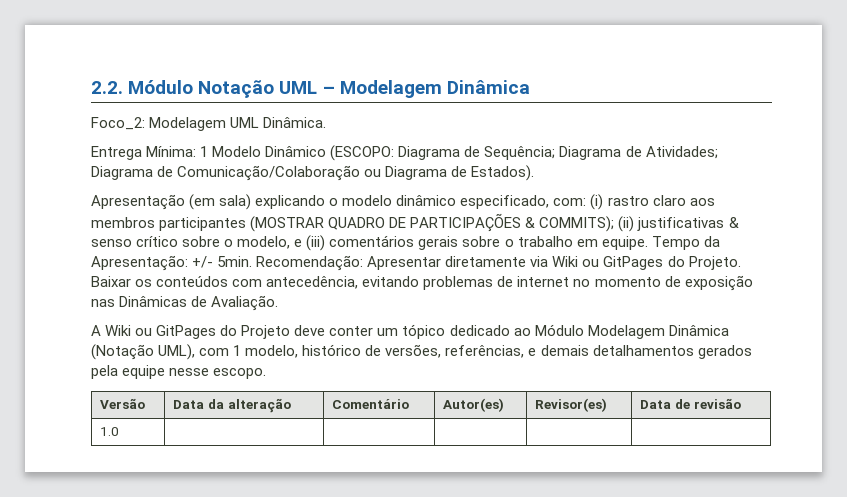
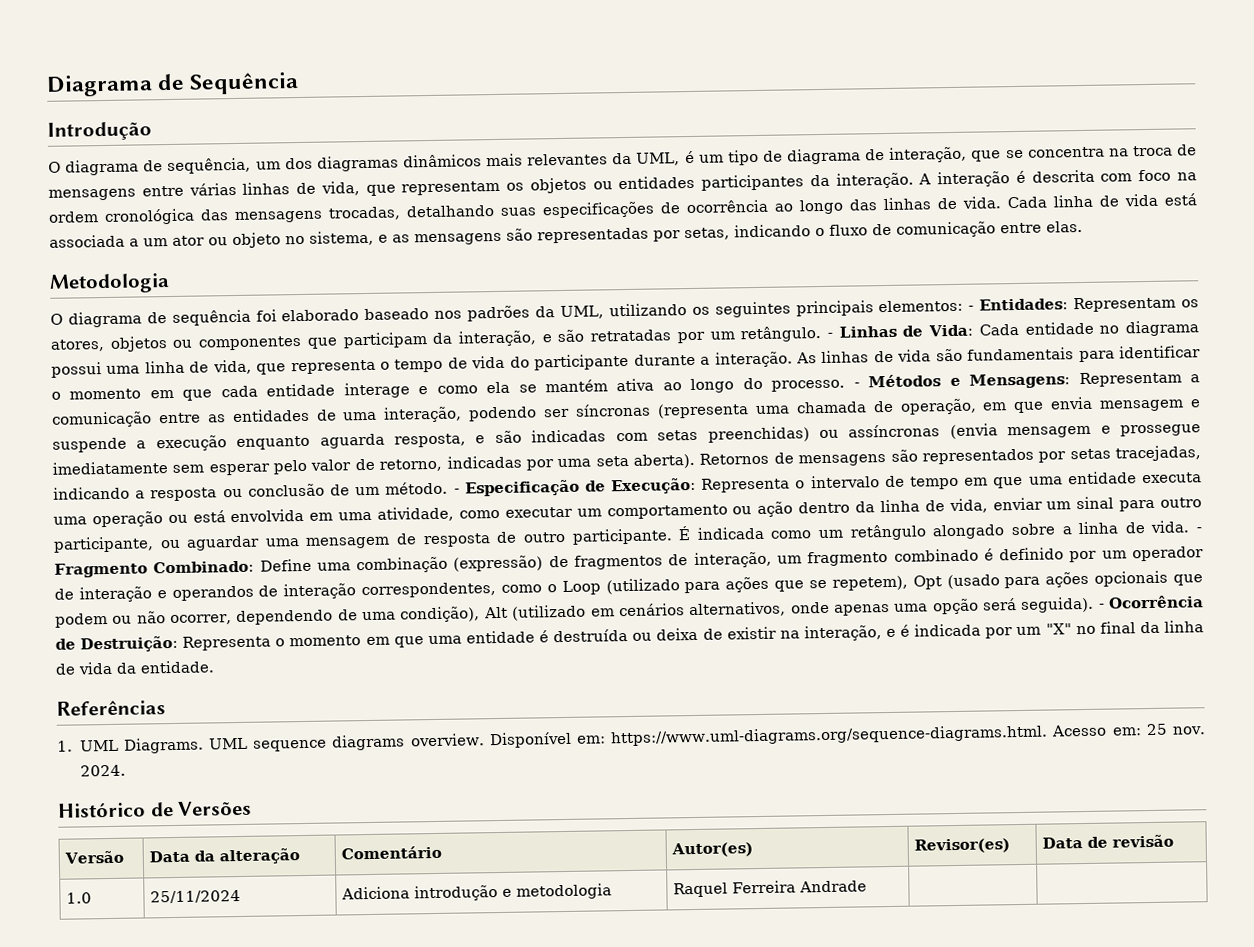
[91,80,530,98] [91,117,327,131] [91,145,718,161] [91,165,535,181] [91,194,715,210] [91,213,739,232] [91,235,720,251] [91,255,741,271] [91,275,753,291] [91,295,279,311] [91,324,729,339] [91,344,752,360] [91,365,267,379] 2.2. Módulo Notação UML – Modelagem Dinâmica // Foco_2: Modelagem UML Dinâmica. // Entrega Mínima: 1 Modelo Dinâmico (ESCOPO: Diagrama de Sequência; Diagrama de Atividades; Diagrama de Comunicação/Colaboração ou Diagrama de Estados). // Apresentação (em sala) explicando o modelo dinâmico especificado, com: (i) rastro claro aos membros participantes (MOSTRAR QUADRO DE PARTICIPAÇÕES & COMMITS); (ii) justificativas & senso crítico sobre o modelo, e (iii) comentários gerais sobre o trabalho em equipe. Tempo da Apresentação: +/- 5min. Recomendação: Apresentar diretamente via Wiki ou GitPages do Projeto. Baixar os conteúdos com antecedência, evitando problemas de internet no momento de exposição nas Dinâmicas de Avaliação. // A Wiki ou GitPages do Projeto deve conter um tópico dedicado ao Módulo Modelagem Dinâmica (Notação UML), com 1 modelo, histórico de versões, referências, e demais detalhamentos gerados pela equipe nesse escopo. -> [46,71,300,97] [47,121,152,141] [48,144,1197,176] [48,169,1198,201] [48,193,1197,225] [49,220,1083,249] [49,273,170,294] [50,296,1200,328] [50,320,1199,352] [51,345,1201,378] [51,371,1201,401] [52,396,1202,428] [52,423,1201,453] [52,445,1201,476] [53,471,1202,502] [53,496,1202,528] [53,520,1202,553] [54,546,1204,578] [54,570,1204,603] [55,595,1204,628] [55,620,1205,653] [55,660,215,675] [56,700,166,716] [57,723,1207,754] [79,764,126,777] [58,800,253,818] Diagrama de Sequência // Introdução // O diagrama de sequência, um dos diagramas dinâmicos mais relevantes da UML, é um tipo de diagrama de interação, que se concentra na troca de mensagens entre várias linhas de vida, que representam os objetos ou entidades participantes da interação. A interação é descrita com foco na ordem cronológica das mensagens trocadas, detalhando suas especificações de ocorrência ao longo das linhas de vida. Cada linha de vida está associada a um ator ou objeto no sistema, e as mensagens são representadas por setas, indicando o fluxo de comunicação entre elas. // Metodologia // O diagrama de sequência foi elaborado baseado nos padrões da UML, utilizando os seguintes principais elementos: - Entidades: Representam os atores, objetos ou componentes que participam da interação, e são retratadas por um retângulo. - Linhas de Vida: Cada entidade no diagrama possui uma linha de vida, que representa o tempo de vida do participante durante a interação. As linhas de vida são fundamentais para identificar o momento em que cada entidade interage e como ela se mantém ativa ao longo do processo. - Métodos e Mensagens: Representam a comunicação entre as entidades de uma interação, podendo ser síncronas (representa uma chamada de operação, em que envia mensagem e suspende a execução enquanto aguarda resposta, e são indicadas com setas preenchidas) ou assíncronas (envia mensagem e prossegue imediatamente sem esperar pelo valor de retorno, indicadas por uma seta aberta). Retornos de mensagens são representados por setas tracejadas, indicando a resposta ou conclusão de um método. - Especificação de Execução: Representa o intervalo de tempo em que uma entidade executa uma operação ou está envolvida em uma atividade, como executar um comportamento ou ação dentro da linha de vida, enviar um sinal para outro participante, ou aguardar uma mensagem de resposta de outro participante. É indicada como um retângulo alongado sobre a linha de vida. - Fragmento Combinado: Define uma combinação (expressão) de fragmentos de interação, um fragmento combinado é definido por um operador de interação e operandos de interação correspondentes, como o Loop (utilizado para ações que se repetem), Opt (usado para ações opcionais que podem ou não ocorrer, dependendo de uma condição), Alt (utilizado em cenários alternativos, onde apenas uma opção será seguida). - Ocorrência de Destruição: Representa o momento em que uma entidade é destruída ou deixa de existir na interação, e é indicada por um "X" no final da linha de vida da entidade. // Referências // 1. UML Diagrams. UML sequence diagrams overview. Disponível em: https://www.uml-diagrams.org/sequence-diagrams.html. Acesso em: 25 nov. 2024. // Histórico de Versões
(120, 431) | | -> [149,889,241,904] [340,883,612,902] [672,880,867,898] 25/11/2024 | Adiciona introdução e metodologia | Raquel Ferreira Andrade

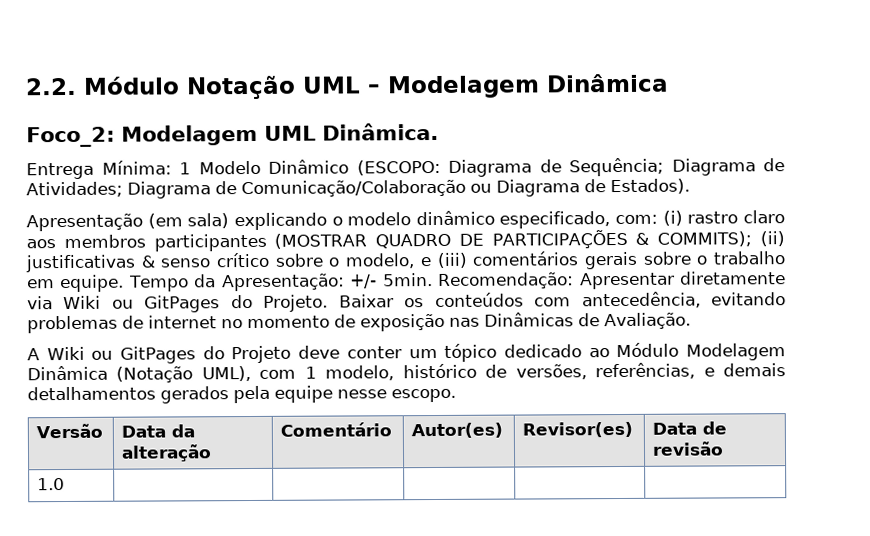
[46,71,300,97] [47,121,152,141] [48,144,1197,176] [48,169,1198,201] [48,193,1197,225] [49,220,1083,249] [49,273,170,294] [50,296,1200,328] [50,320,1199,352] [51,345,1201,378] [51,371,1201,401] [52,396,1202,428] [52,423,1201,453] [52,445,1201,476] [53,471,1202,502] [53,496,1202,528] [53,520,1202,553] [54,546,1204,578] [54,570,1204,603] [55,595,1204,628] [55,620,1205,653] [55,660,215,675] [56,700,166,716] [57,723,1207,754] [79,764,126,777] [58,800,253,818] Diagrama de Sequência // Introdução // O diagrama de sequência, um dos diagramas dinâmicos mais relevantes da UML, é um tipo de diagrama de interação, que se concentra na troca de mensagens entre várias linhas de vida, que representam os objetos ou entidades participantes da interação. A interação é descrita com foco na ordem cronológica das mensagens trocadas, detalhando suas especificações de ocorrência ao longo das linhas de vida. Cada linha de vida está associada a um ator ou objeto no sistema, e as mensagens são representadas por setas, indicando o fluxo de comunicação entre elas. // Metodologia // O diagrama de sequência foi elaborado baseado nos padrões da UML, utilizando os seguintes principais elementos: - Entidades: Representam os atores, objetos ou componentes que participam da interação, e são retratadas por um retângulo. - Linhas de Vida: Cada entidade no diagrama possui uma linha de vida, que representa o tempo de vida do participante durante a interação. As linhas de vida são fundamentais para identificar o momento em que cada entidade interage e como ela se mantém ativa ao longo do processo. - Métodos e Mensagens: Representam a comunicação entre as entidades de uma interação, podendo ser síncronas (representa uma chamada de operação, em que envia mensagem e suspende a execução enquanto aguarda resposta, e são indicadas com setas preenchidas) ou assíncronas (envia mensagem e prossegue imediatamente sem esperar pelo valor de retorno, indicadas por uma seta aberta). Retornos de mensagens são representados por setas tracejadas, indicando a resposta ou conclusão de um método. - Especificação de Execução: Representa o intervalo de tempo em que uma entidade executa uma operação ou está envolvida em uma atividade, como executar um comportamento ou ação dentro da linha de vida, enviar um sinal para outro participante, ou aguardar uma mensagem de resposta de outro participante. É indicada como um retângulo alongado sobre a linha de vida. - Fragmento Combinado: Define uma combinação (expressão) de fragmentos de interação, um fragmento combinado é definido por um operador de interação e operandos de interação correspondentes, como o Loop (utilizado para ações que se repetem), Opt (usado para ações opcionais que podem ou não ocorrer, dependendo de uma condição), Alt (utilizado em cenários alternativos, onde apenas uma opção será seguida). - Ocorrência de Destruição: Representa o momento em que uma entidade é destruída ou deixa de existir na interação, e é indicada por um "X" no final da linha de vida da entidade. // Referências // 1. UML Diagrams. UML sequence diagrams overview. Disponível em: https://www.uml-diagrams.org/sequence-diagrams.html. Acesso em: 25 nov. 2024. // Histórico de Versões -> [25,73,669,100] [26,122,439,148] [26,157,785,180] [26,178,690,199] [26,210,785,232] [26,229,785,252] [25,251,785,273] [27,271,786,293] [27,291,786,313] [27,312,691,334] [27,342,787,364] [27,362,786,383] [27,385,456,404] 2.2. Módulo Notação UML – Modelagem Dinâmica // Foco_2: Modelagem UML Dinâmica. // Entrega Mínima: 1 Modelo Dinâmico (ESCOPO: Diagrama de Sequência; Diagrama de Atividades; Diagrama de Comunicação/Colaboração ou Diagrama de Estados). // Apresentação (em sala) explicando o modelo dinâmico especificado, com: (i) rastro claro aos membros participantes (MOSTRAR QUADRO DE PARTICIPAÇÕES & COMMITS); (ii) justificativas & senso crítico sobre o modelo, e (iii) comentários gerais sobre o trabalho em equipe. Tempo da Apresentação: +/- 5min. Recomendação: Apresentar diretamente via Wiki ou GitPages do Projeto. Baixar os conteúdos com antecedência, evitando problemas de internet no momento de exposição nas Dinâmicas de Avaliação. // A Wiki ou GitPages do Projeto deve conter um tópico dedicado ao Módulo Modelagem Dinâmica (Notação UML), com 1 modelo, histórico de versões, referências, e demais detalhamentos gerados pela equipe nesse escopo.
[149,889,241,904] [340,883,612,902] [672,880,867,898] 25/11/2024 | Adiciona introdução e metodologia | Raquel Ferreira Andrade -> (66, 484) | |

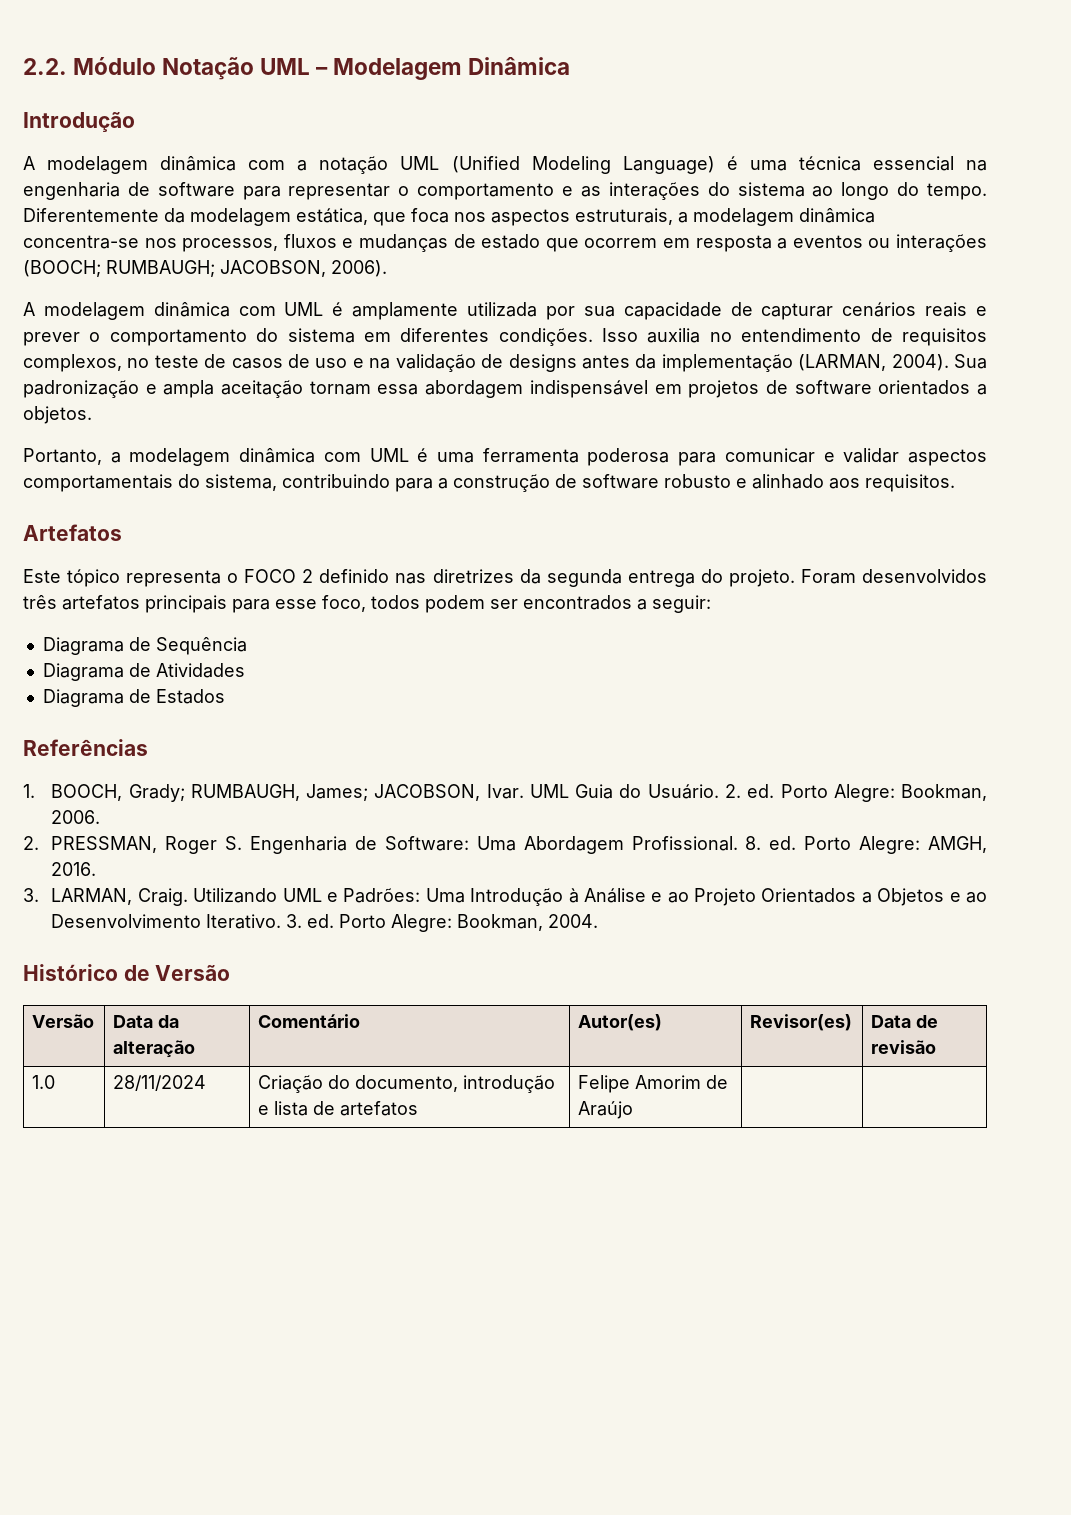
[26,122,439,148] [26,157,785,180] [26,178,690,199] [26,210,785,232] [26,229,785,252] [25,251,785,273] [27,271,786,293] [27,291,786,313] [27,312,691,334] [27,342,787,364] [27,362,786,383] [27,385,456,404] Foco_2: Modelagem UML Dinâmica. // Entrega Mínima: 1 Modelo Dinâmico (ESCOPO: Diagrama de Sequência; Diagrama de Atividades; Diagrama de Comunicação/Colaboração ou Diagrama de Estados). // Apresentação (em sala) explicando o modelo dinâmico especificado, com: (i) rastro claro aos membros participantes (MOSTRAR QUADRO DE PARTICIPAÇÕES & COMMITS); (ii) justificativas & senso crítico sobre o modelo, e (iii) comentários gerais sobre o trabalho em equipe. Tempo da Apresentação: +/- 5min. Recomendação: Apresentar diretamente via Wiki ou GitPages do Projeto. Baixar os conteúdos com antecedência, evitando problemas de internet no momento de exposição nas Dinâmicas de Avaliação. // A Wiki ou GitPages do Projeto deve conter um tópico dedicado ao Módulo Modelagem Dinâmica (Notação UML), com 1 modelo, histórico de versões, referências, e demais detalhamentos gerados pela equipe nesse escopo. -> [23,112,135,132] [23,156,987,174] [23,182,988,200] [23,208,875,226] [23,234,988,252] [23,260,387,277] [23,302,988,320] [23,328,987,346] [23,354,987,372] [23,380,988,398] [23,406,92,424] [23,448,987,466] [23,474,955,492] [23,524,122,541] [23,569,988,587] [23,595,711,613] [42,637,247,655] [42,663,245,681] [42,689,225,707] [23,739,148,756] [23,784,987,802] [51,810,101,824] [23,836,988,854] [51,862,97,876] [23,888,988,906] [51,914,599,932] [23,964,231,981] Introdução // A modelagem dinâmica com a notação UML (Unified Modeling Language) é uma técnica essencial na engenharia de software para representar o comportamento e as interações do sistema ao longo do tempo. Diferentemente da modelagem estática, que foca nos aspectos estruturais, a modelagem dinâmica concentra-se nos processos, fluxos e mudanças de estado que ocorrem em resposta a eventos ou interações (BOOCH; RUMBAUGH; JACOBSON, 2006). // A modelagem dinâmica com UML é amplamente utilizada por sua capacidade de capturar cenários reais e prever o comportamento do sistema em diferentes condições. Isso auxilia no entendimento de requisitos complexos, no teste de casos de uso e na validação de designs antes da implementação (LARMAN, 2004). Sua padronização e ampla aceitação tornam essa abordagem indispensável em projetos de software orientados a objetos. // Portanto, a modelagem dinâmica com UML é uma ferramenta poderosa para comunicar e validar aspectos comportamentais do sistema, contribuindo para a construção de software robusto e alinhado aos requisitos. // Artefatos // Este tópico representa o FOCO 2 definido nas diretrizes da segunda entrega do projeto. Foram desenvolvidos três artefatos principais para esse foco, todos podem ser encontrados a seguir: // Diagrama de Sequência // Diagrama de Atividades // Diagrama de Estados // Referências // 1. BOOCH, Grady; RUMBAUGH, James; JACOBSON, Ivar. UML Guia do Usuário. 2. ed. Porto Alegre: Bookman, 2006. // 2. PRESSMAN, Roger S. Engenharia de Software: Uma Abordagem Profissional. 8. ed. Porto Alegre: AMGH, 2016. // 3. LARMAN, Craig. Utilizando UML e Padrões: Uma Introdução à Análise e ao Projeto Orientados a Objetos e ao Desenvolvimento Iterativo. 3. ed. Porto Alegre: Bookman, 2004. // Histórico de Versão
(66, 484) | | -> [113,1075,207,1091] [258,1075,556,1093] [258,1101,419,1116] [578,1075,729,1093] [578,1101,634,1119] 28/11/2024 | Criação do documento, introdução e lista de artefatos | Felipe Amorim de Araújo

